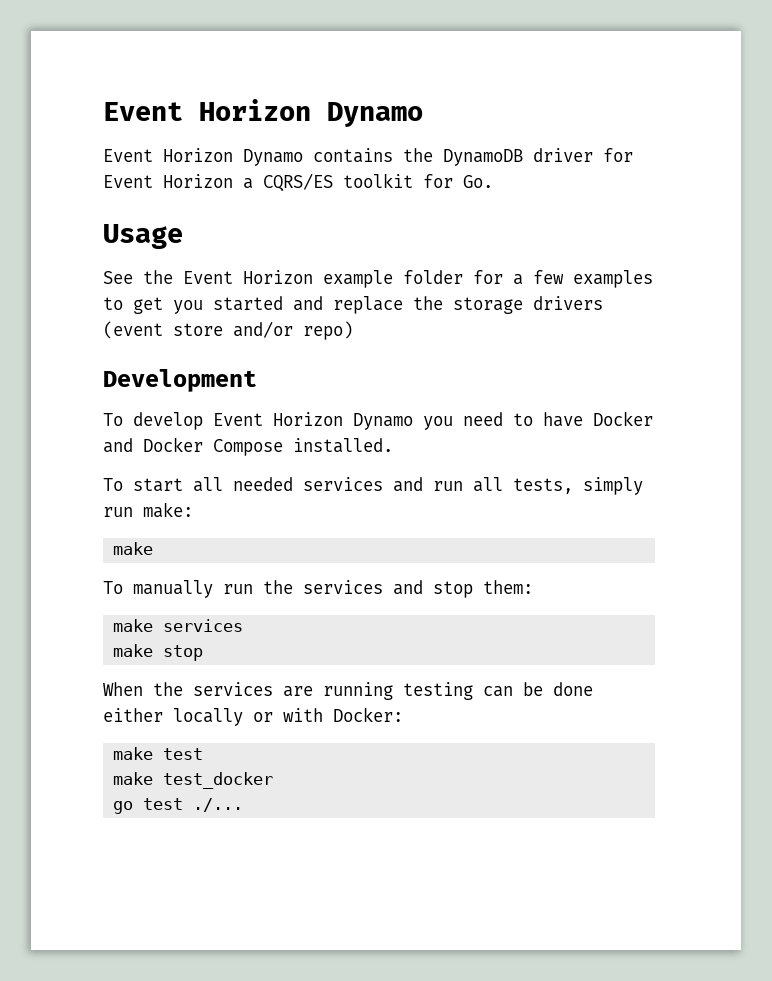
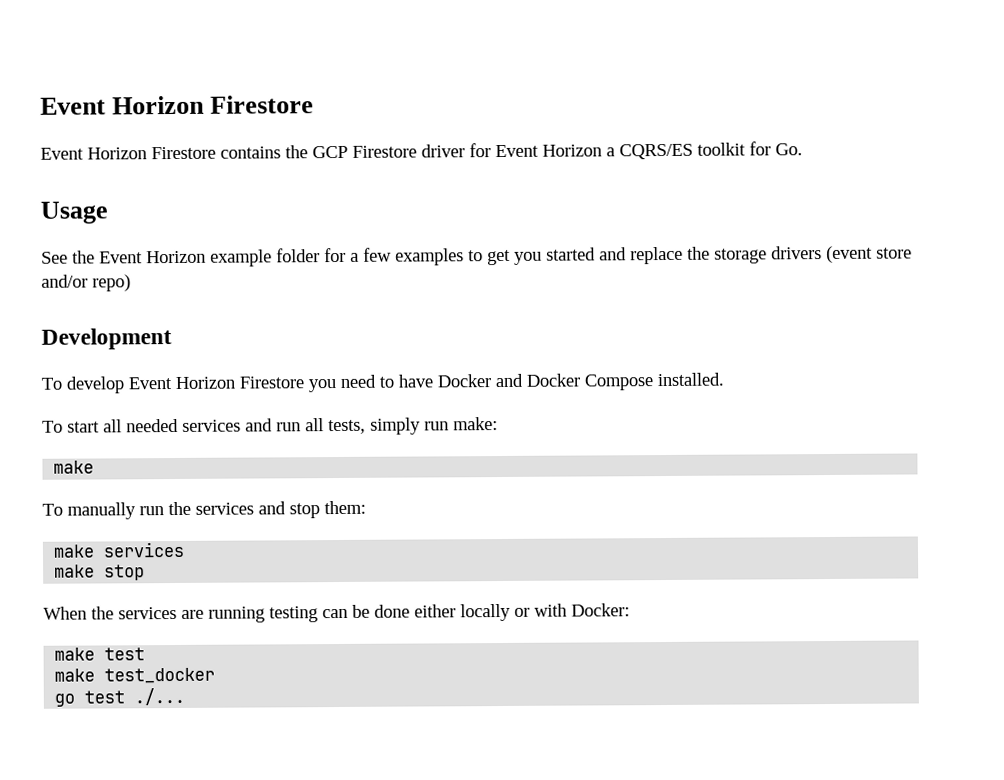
[103,99,423,127] [103,148,303,166] Event Horizon Dynamo // Event Horizon Dynamo -> [40,95,315,115] [40,146,216,160] Event Horizon Firestore // Event Horizon Firestore
[443,149,523,166] DynamoDB -> [312,145,417,159] GCP Firestore
[353,413,413,430] Dynamo -> [239,376,304,389] Firestore

